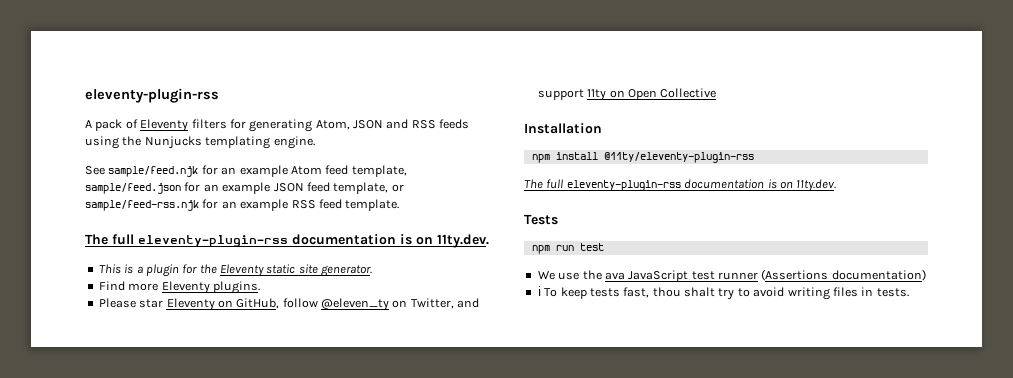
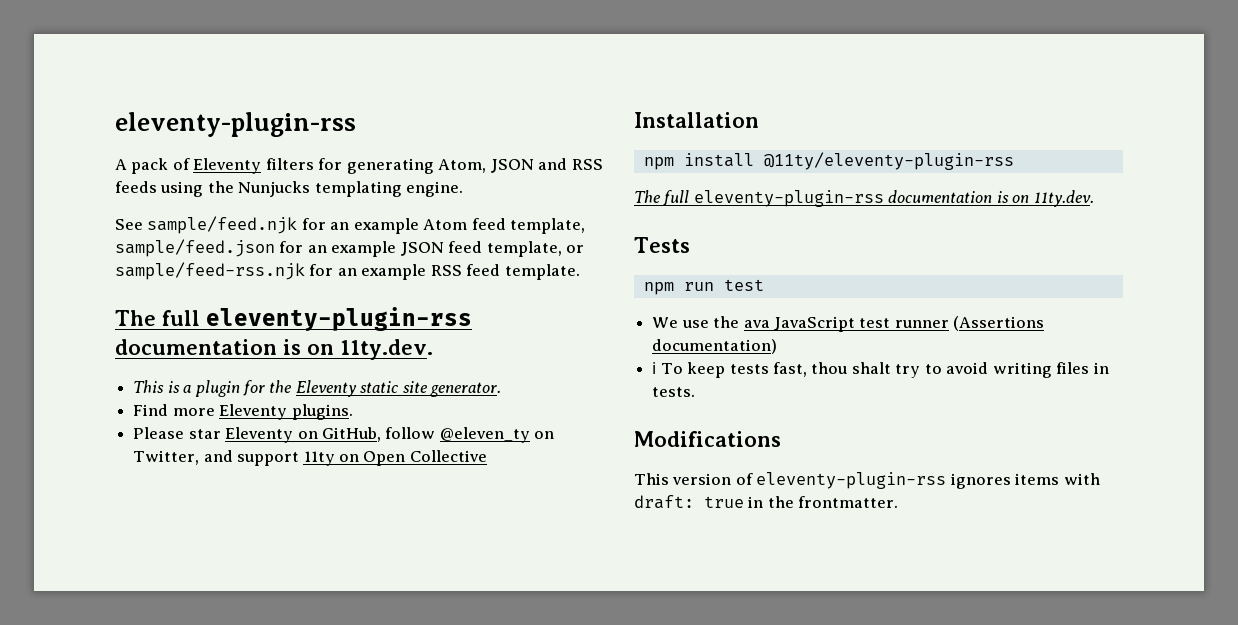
(909, 292) none -> [634,431,781,447] [634,472,1100,489] [634,495,899,509] // Modifications // This version of eleventy-plugin-rss ignores items with draft: true in the frontmatter.

